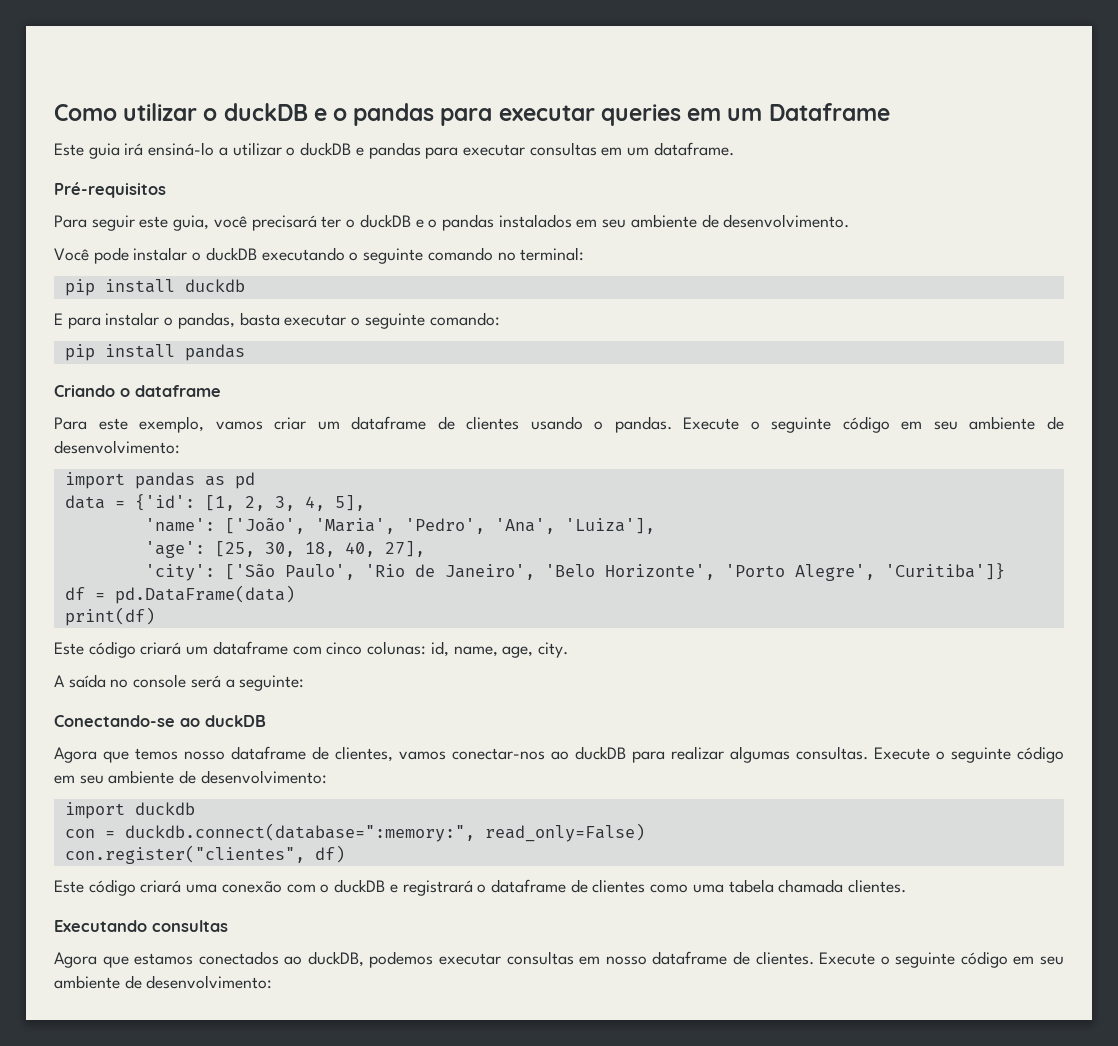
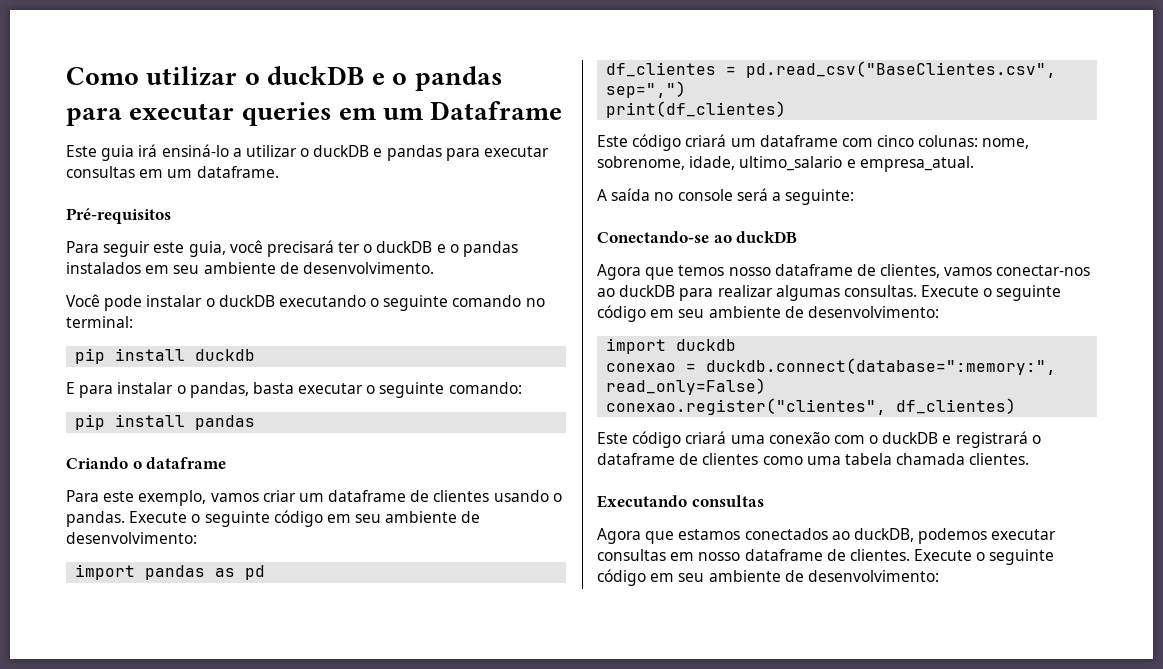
[64,494,365,511] [144,518,655,534] [144,541,425,558] [144,563,1005,581] [64,585,295,604] [64,607,155,626] data = {'id': [1, 2, 3, 4, 5], // 'name': ['João', 'Maria', 'Pedro', 'Ana', 'Luiza'], // 'age': [25, 30, 18, 40, 27], // 'city': ['São Paulo', 'Rio de Janeiro', 'Belo Horizonte', 'Porto Alegre', 'Curitiba']} // df = pd.DataFrame(data) // print(df) -> [606,61,1057,78] [606,81,687,98] [606,101,787,118] df_clientes = pd.read_csv("BaseClientes.csv", sep=",") // print(df_clientes)
[430,641,568,658] id, name, age, city. -> [982,138,1030,149] [597,156,974,172] nome, sobrenome, idade, ultimo_salario e empresa_atual.
[64,829,95,838] con -> [606,363,677,372] conexao
[64,845,345,864] con.register("clientes", df) -> [606,398,1017,415] conexao.register("clientes", df_clientes)

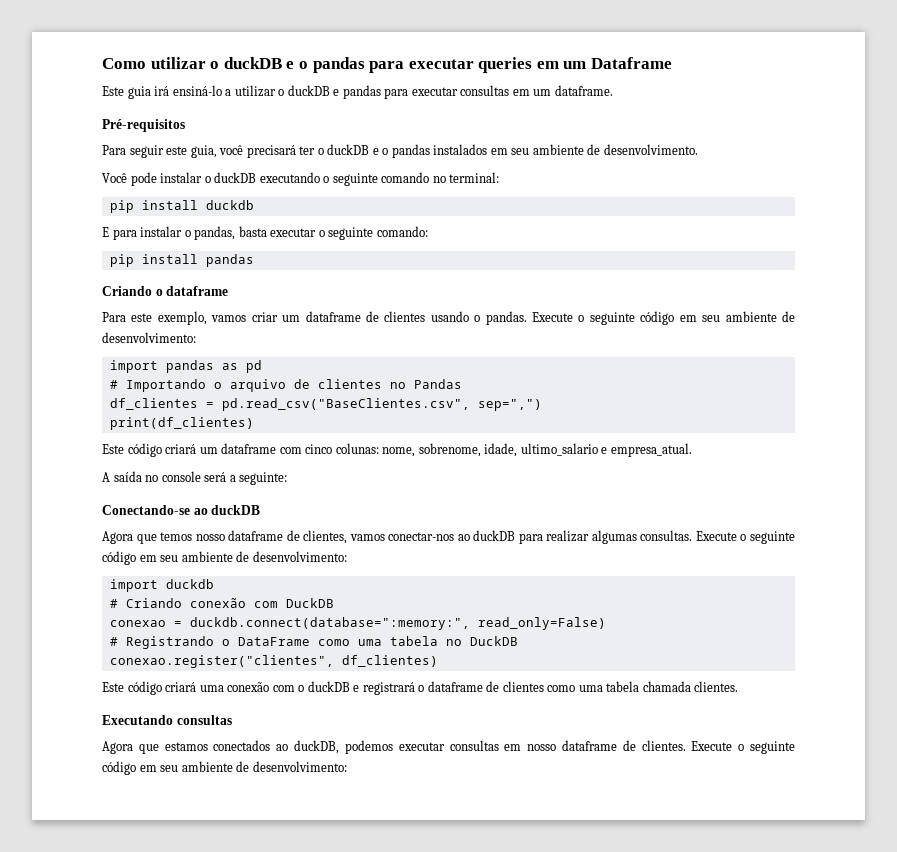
(266, 572) none -> [109,379,462,392] // # Importando o arquivo de clientes no Pandas
(737, 345) none -> [109,598,334,608] // # Criando conexão com DuckDB
(767, 386) none -> [109,636,518,649] // # Registrando o DataFrame como uma tabela no DuckDB

